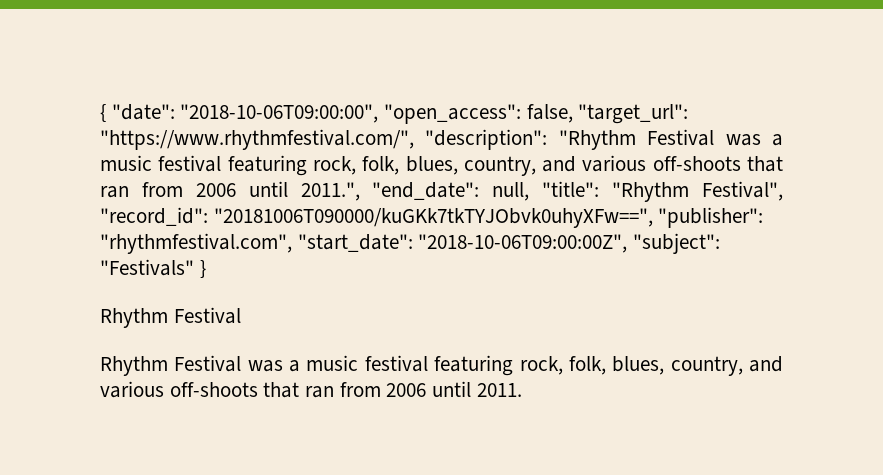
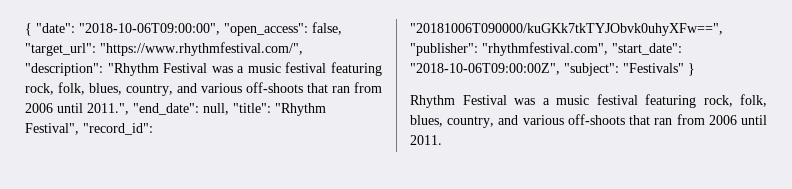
[100,355,242,376] // Rhythm Festival -> (507, 100) none

